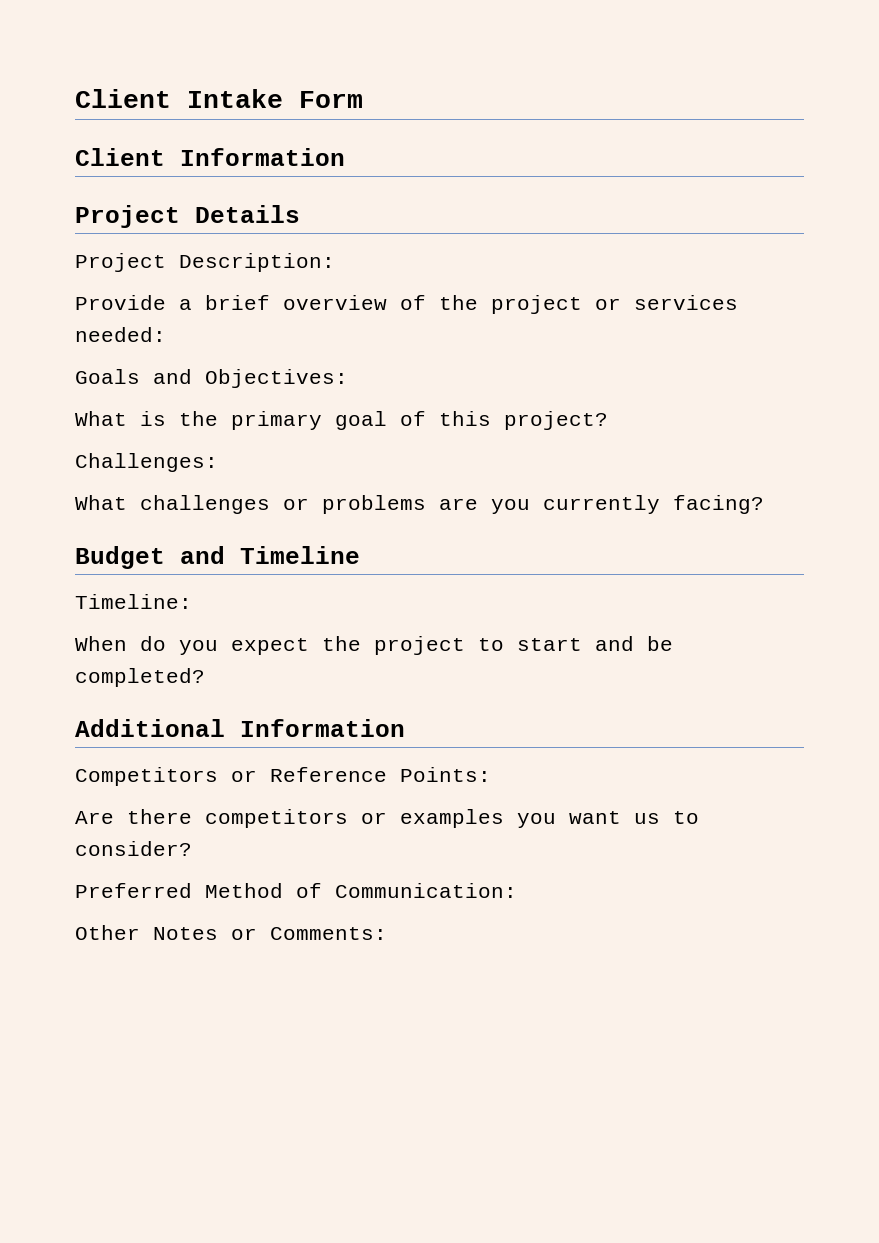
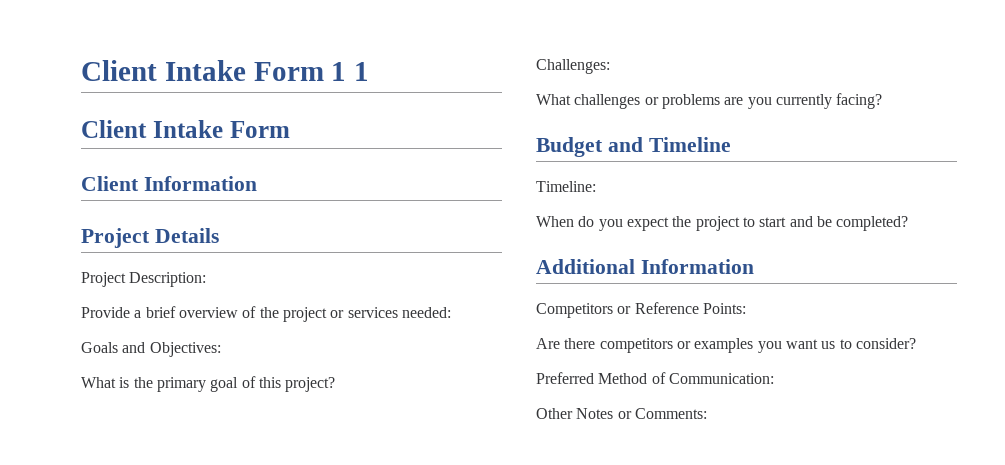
[75,89,363,108] Client Intake Form -> [81,60,370,81] [81,120,290,138] Client Intake Form 1 1 // Client Intake Form

